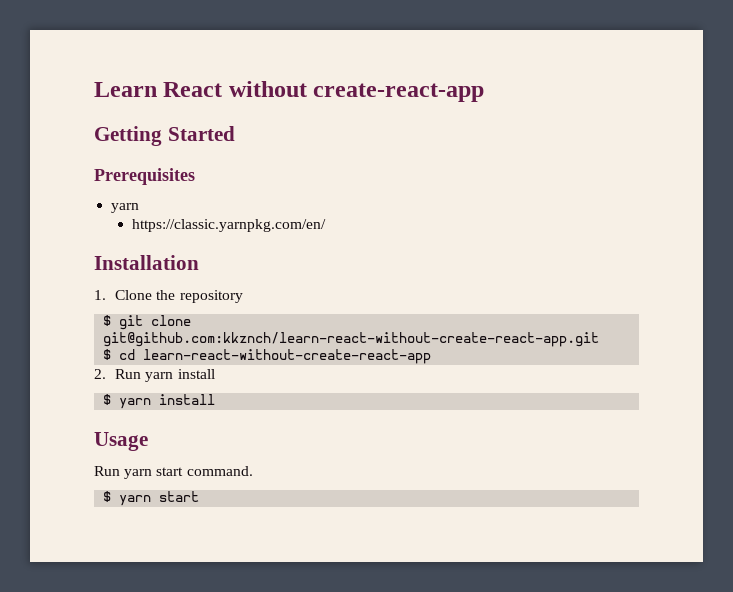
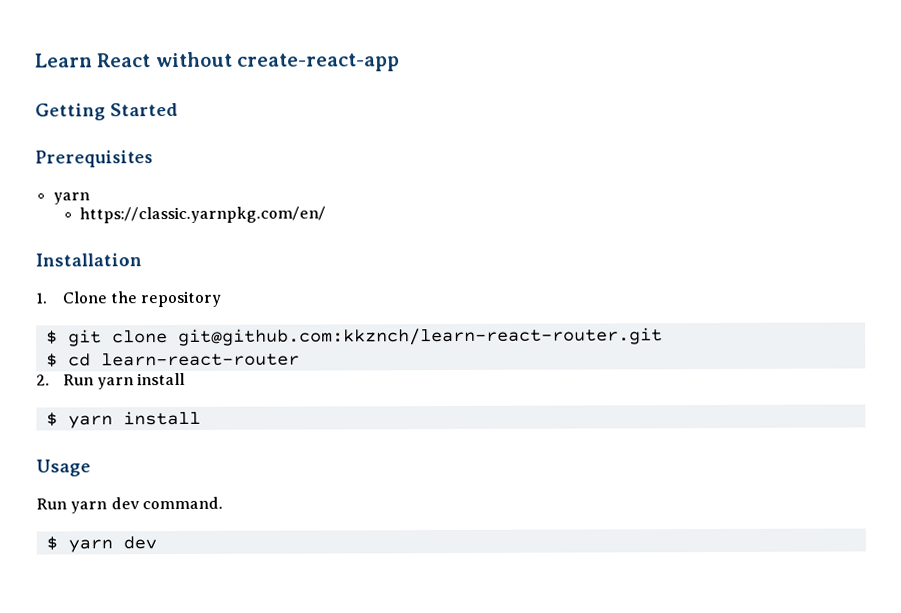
[103,332,600,347] git@github.com:kkznch/learn-react-without-create-react-app.git -> [177,327,663,347] git@github.com:kkznch/learn-react-router.git
[143,349,432,364] learn-react-without-create-react-app -> [100,352,300,367] learn-react-router
[156,467,184,476] start -> [110,497,140,510] dev
[159,491,200,502] start -> [122,536,157,550] dev

